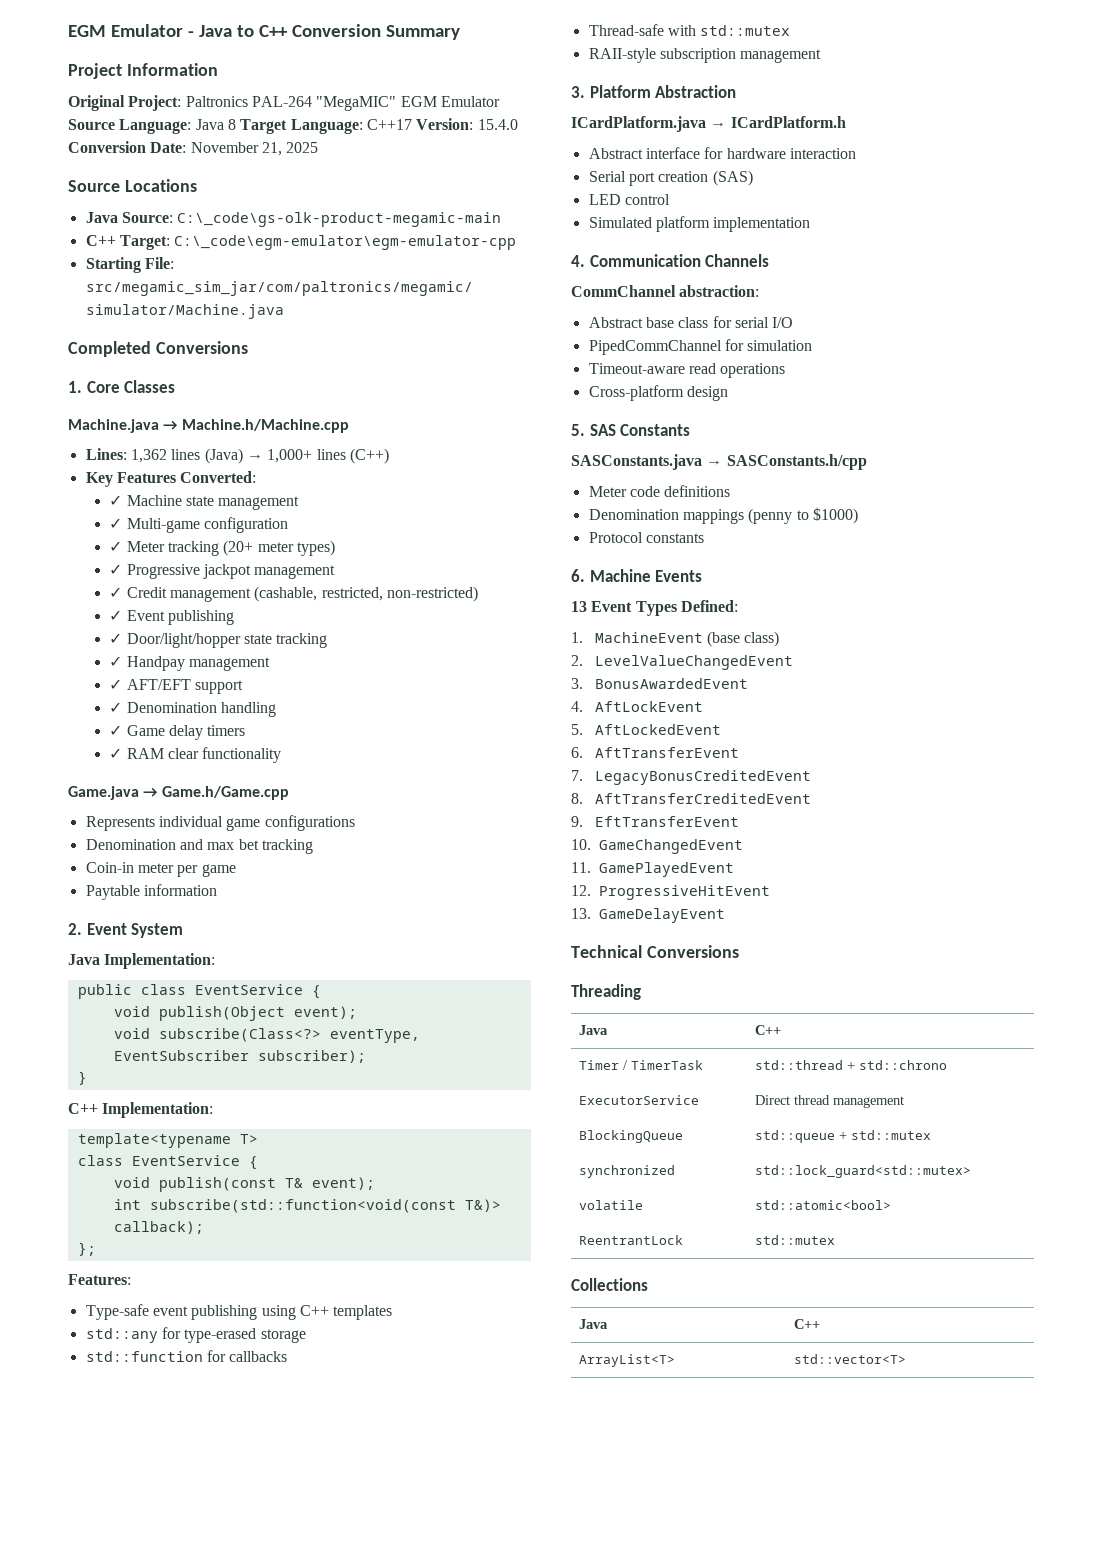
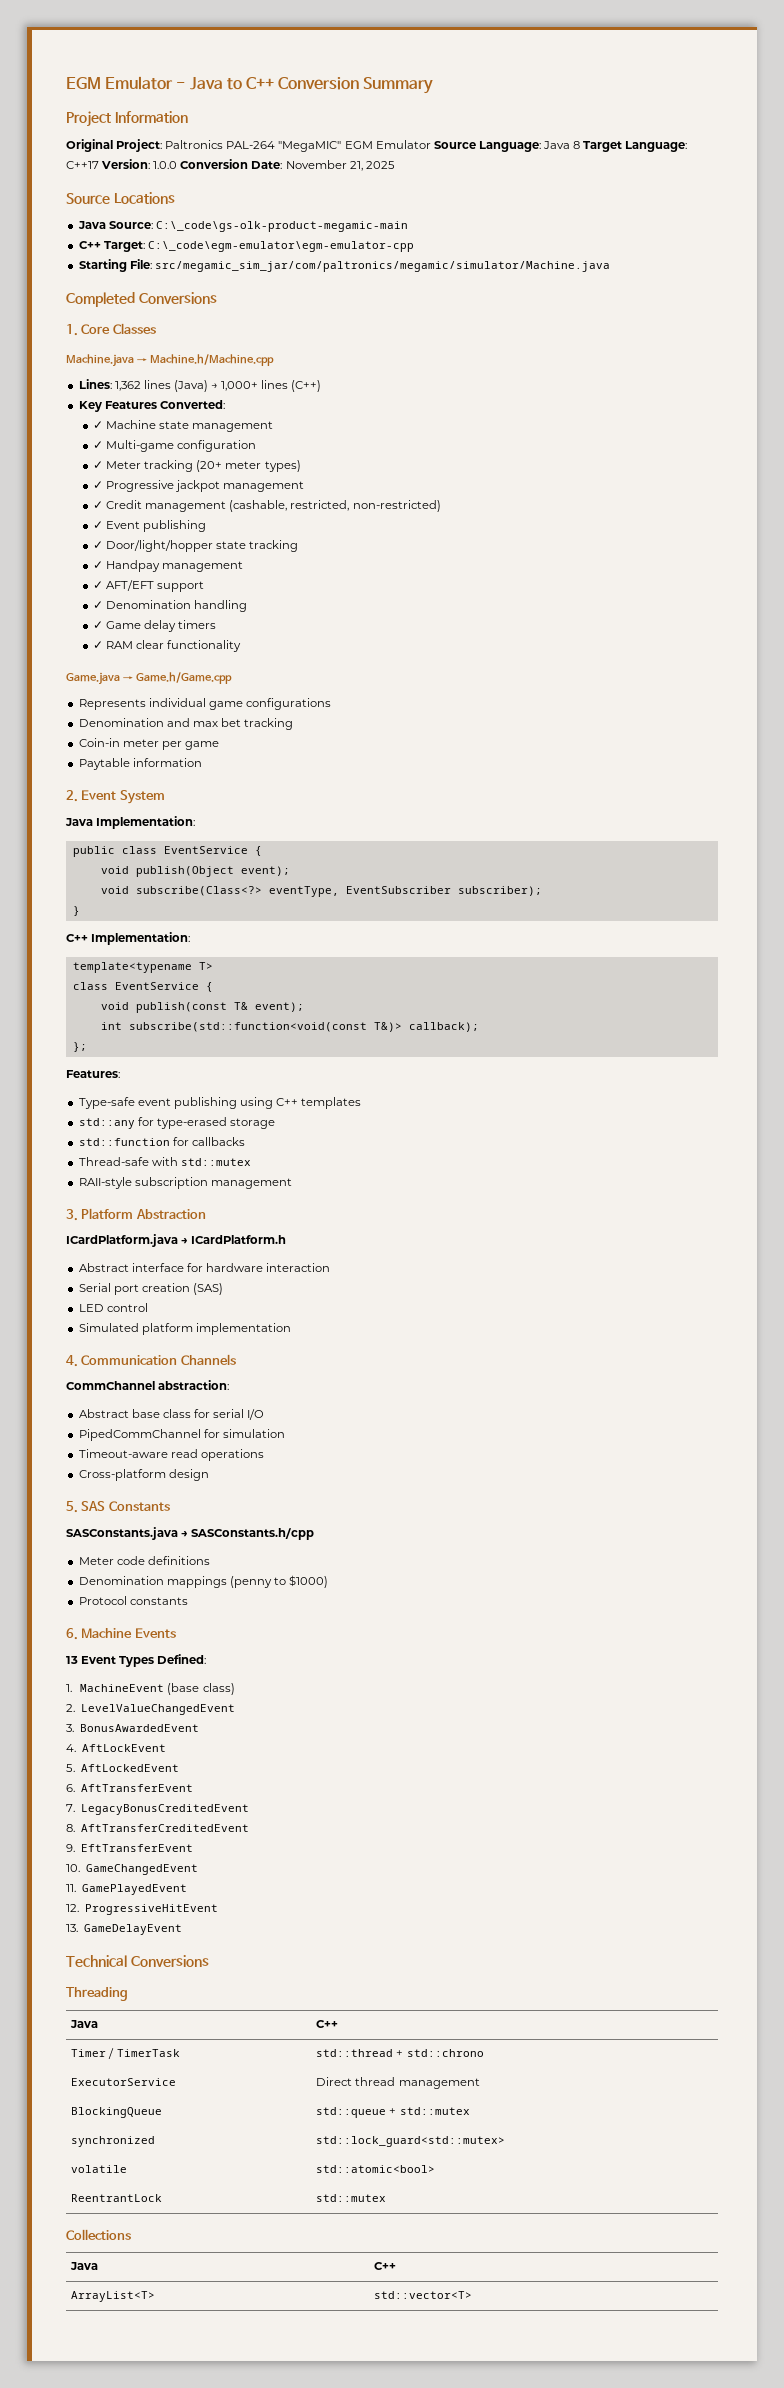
[477,119,518,130] 15.4.0 -> [153,161,178,169] 1.0.0

